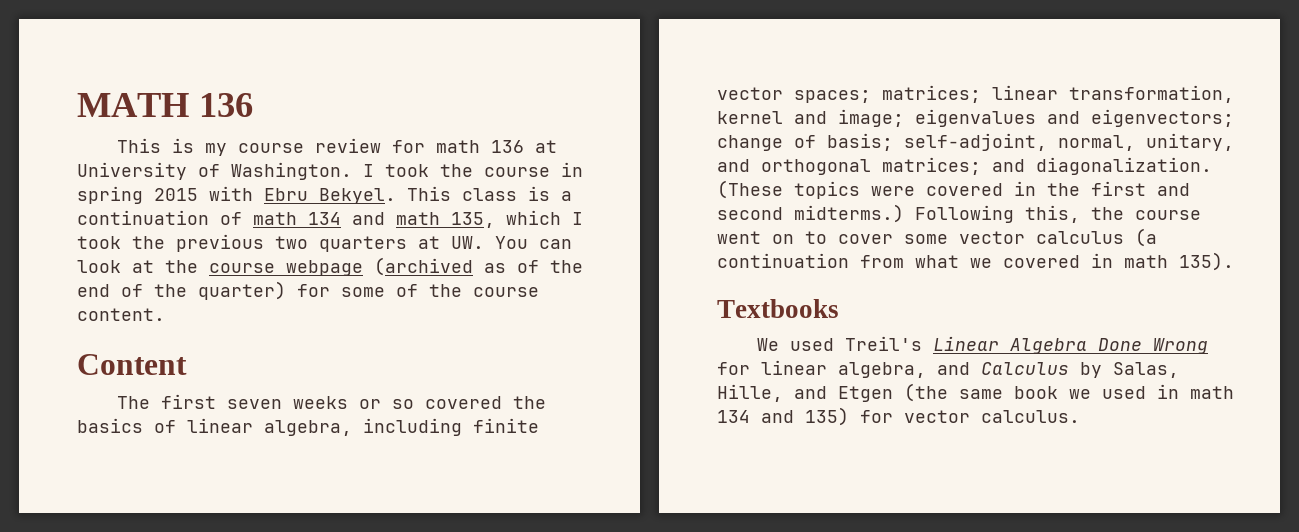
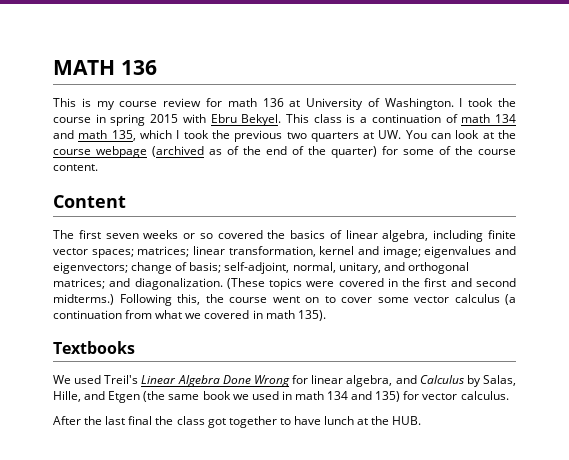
(1080, 416) none -> [53,416,422,428] // After the last final the class got together to have lunch at the HUB.

